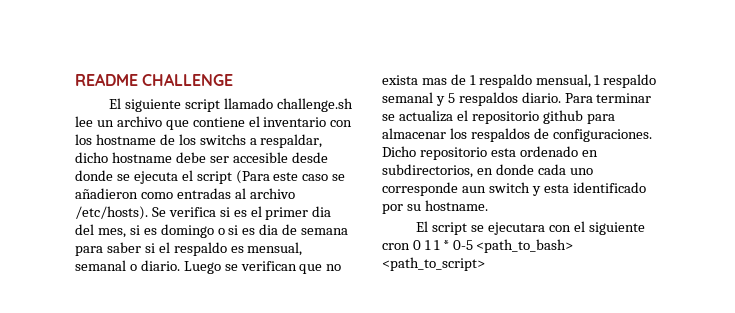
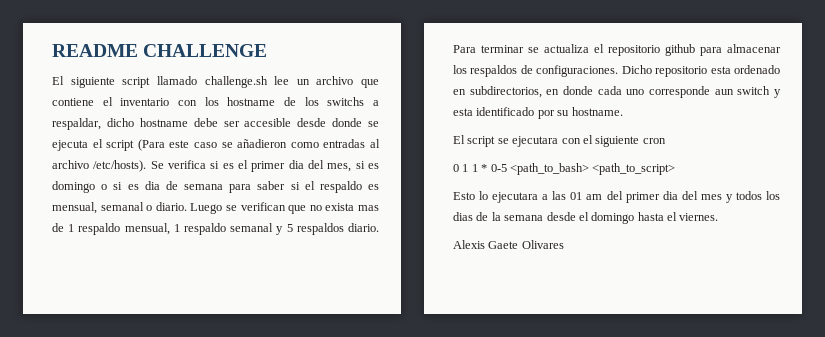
(410, 246) none -> (666, 141) //
(485, 264) none -> [453,191,780,203] [453,212,719,224] [453,240,564,249] // Esto lo ejecutara a las 01 am del primer dia del mes y todos los dias de la semana desde el domingo hasta el viernes. // Alexis Gaete Olivares

